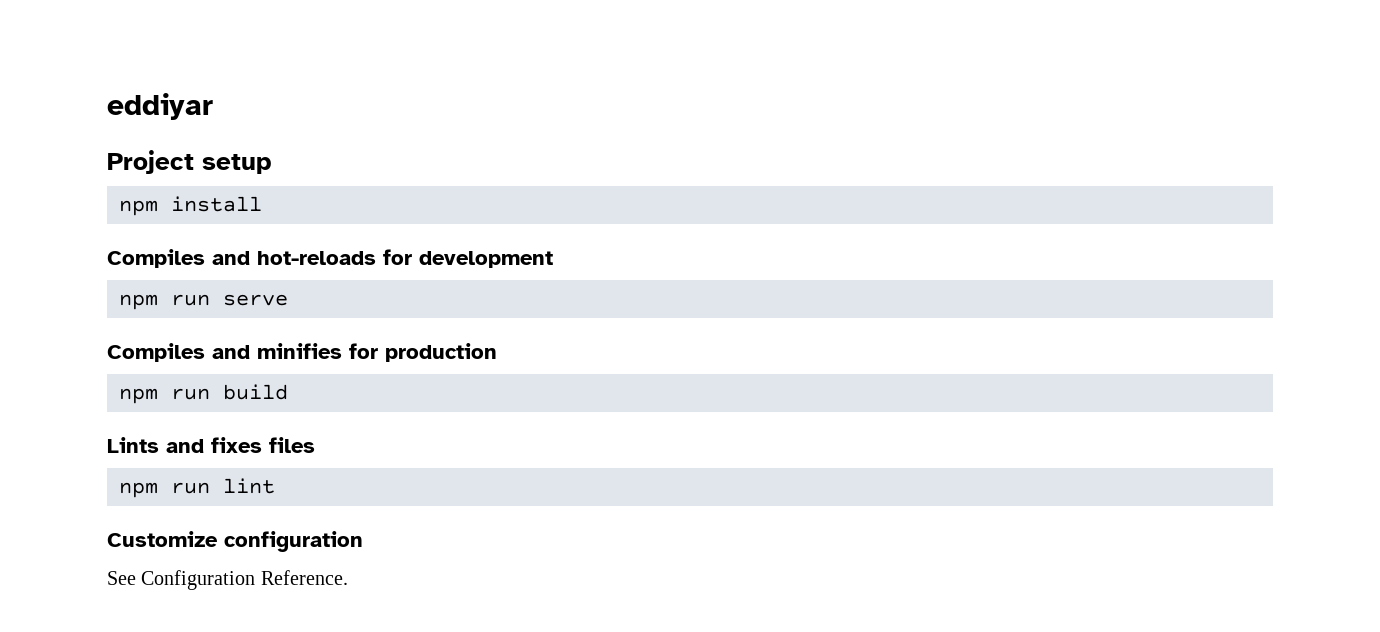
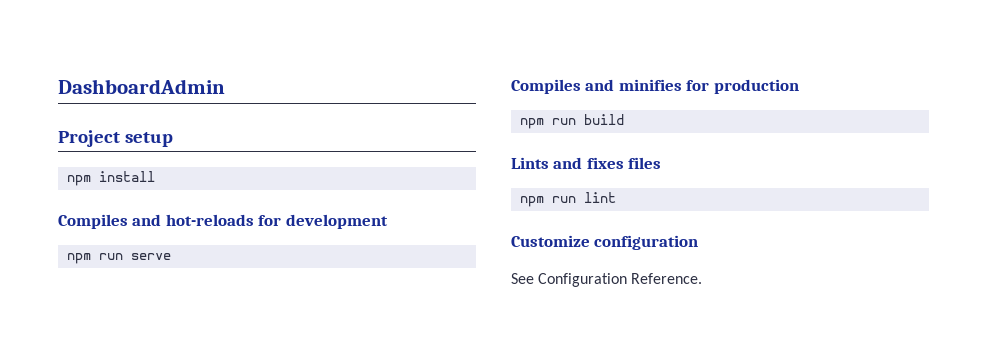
[107,93,213,120] eddiyar -> [58,79,225,94] DashboardAdmin

